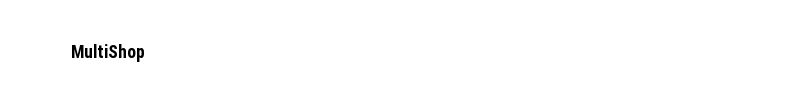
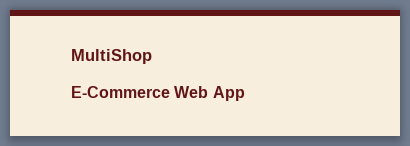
(145, 53) none -> [71,86,245,101] // E-Commerce Web App

